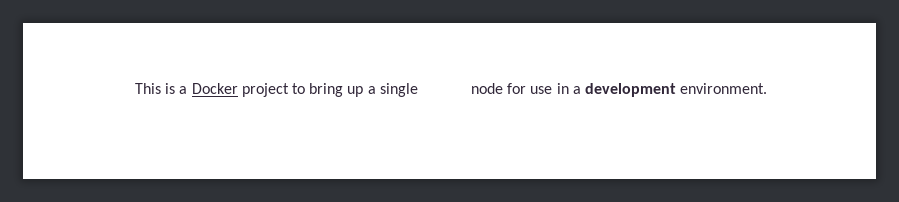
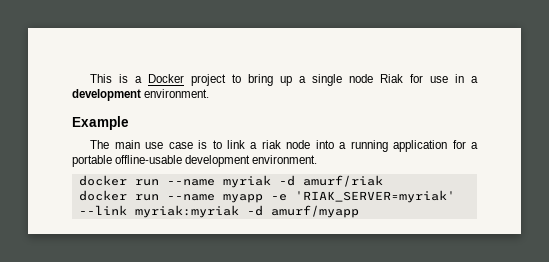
(503, 88) none -> [380,74,404,83] Riak
(768, 88) none -> [72,116,129,130] [90,140,478,152] [72,155,318,167] [78,175,383,188] [78,190,455,203] [78,205,359,218] // Example // The main use case is to link a riak node into a running application for a portable offline-usable development environment. // docker run --name myriak -d amurf/riak // docker run --name myapp -e 'RIAK_SERVER=myriak' --link myriak:myriak -d amurf/myapp

